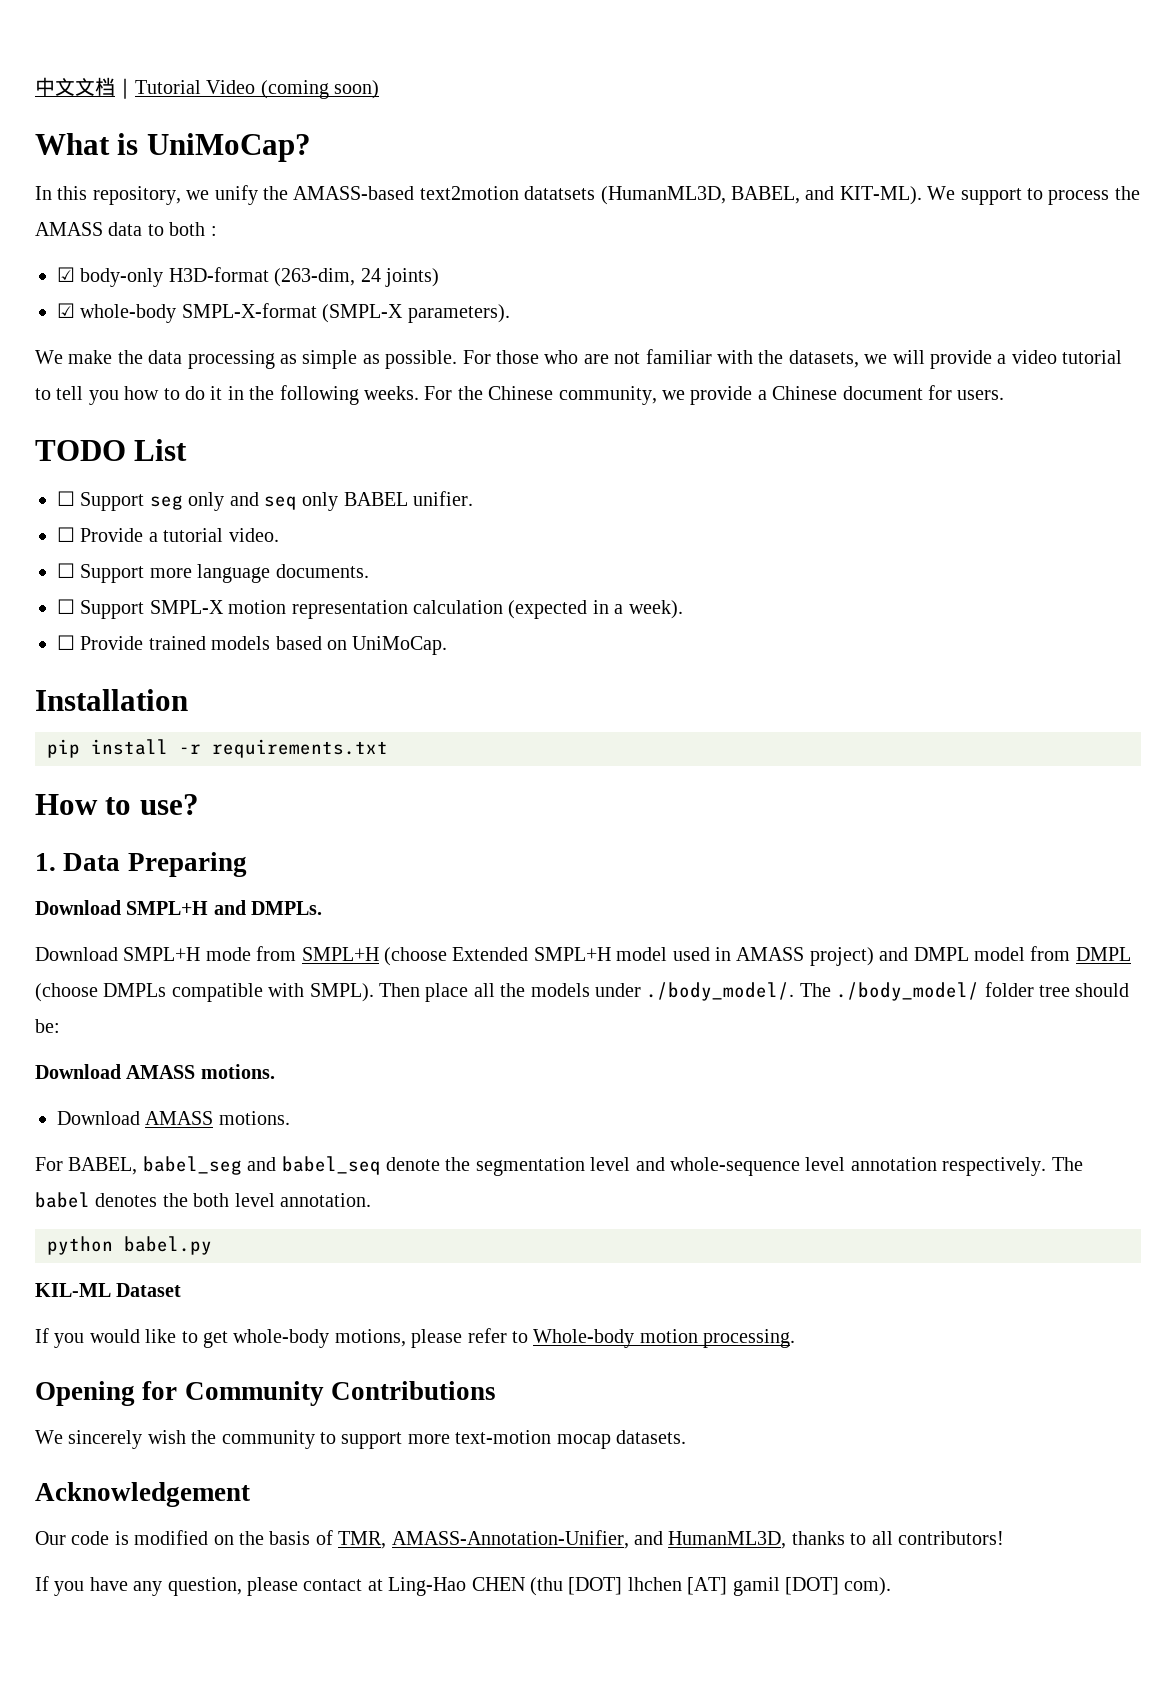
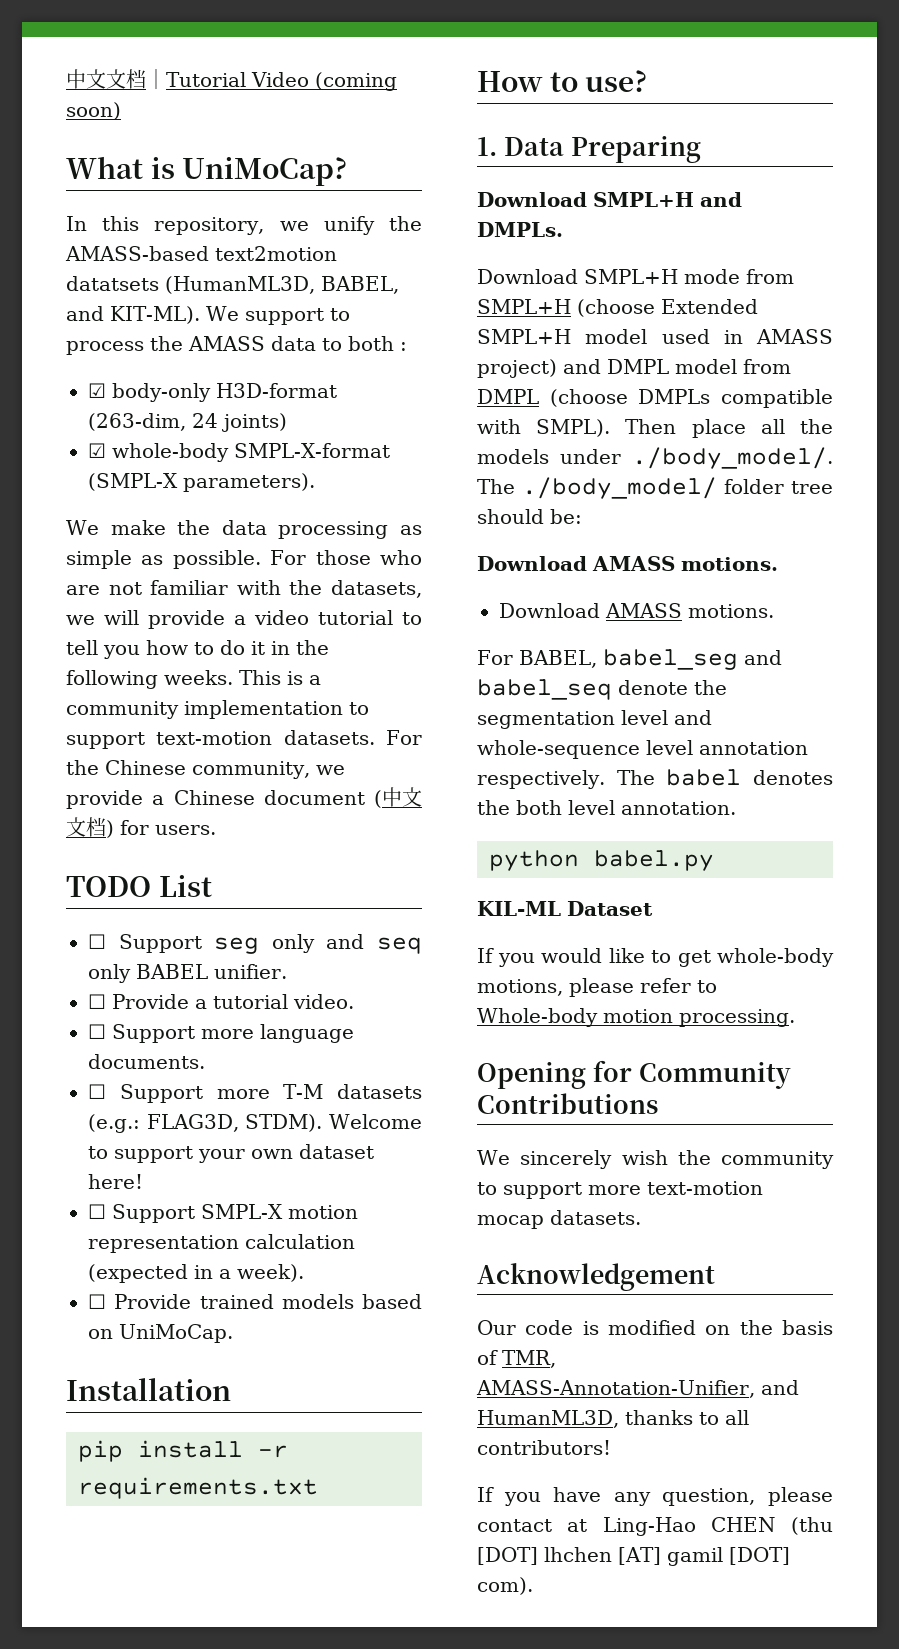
(419, 393) none -> [239,670,321,685] [66,700,369,719] [66,730,375,749] This is a community implementation to support text-motion datasets.
(923, 393) none -> [374,787,422,808] [66,817,114,838] (中文文档)
(369, 571) none -> [88,1084,422,1103] [88,1114,423,1133] [88,1144,374,1163] [88,1174,143,1189] // ☐ Support more T-M datasets (e.g.: FLAG3D, STDM). Welcome to support your own dataset here!

